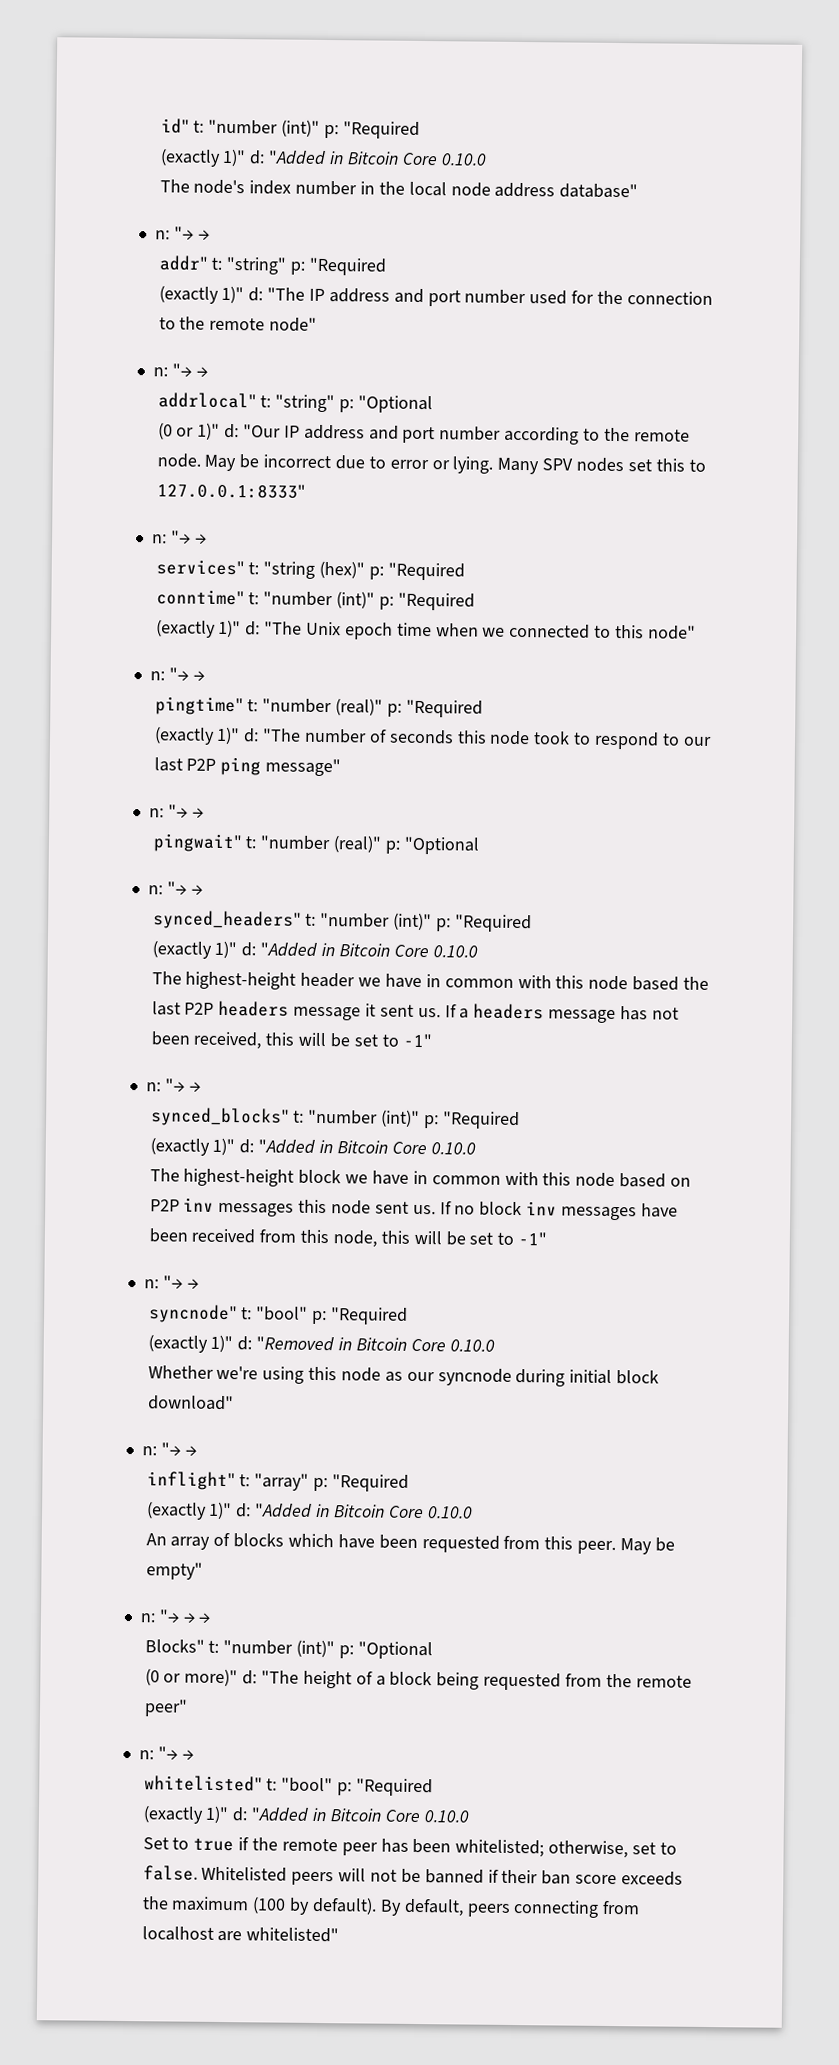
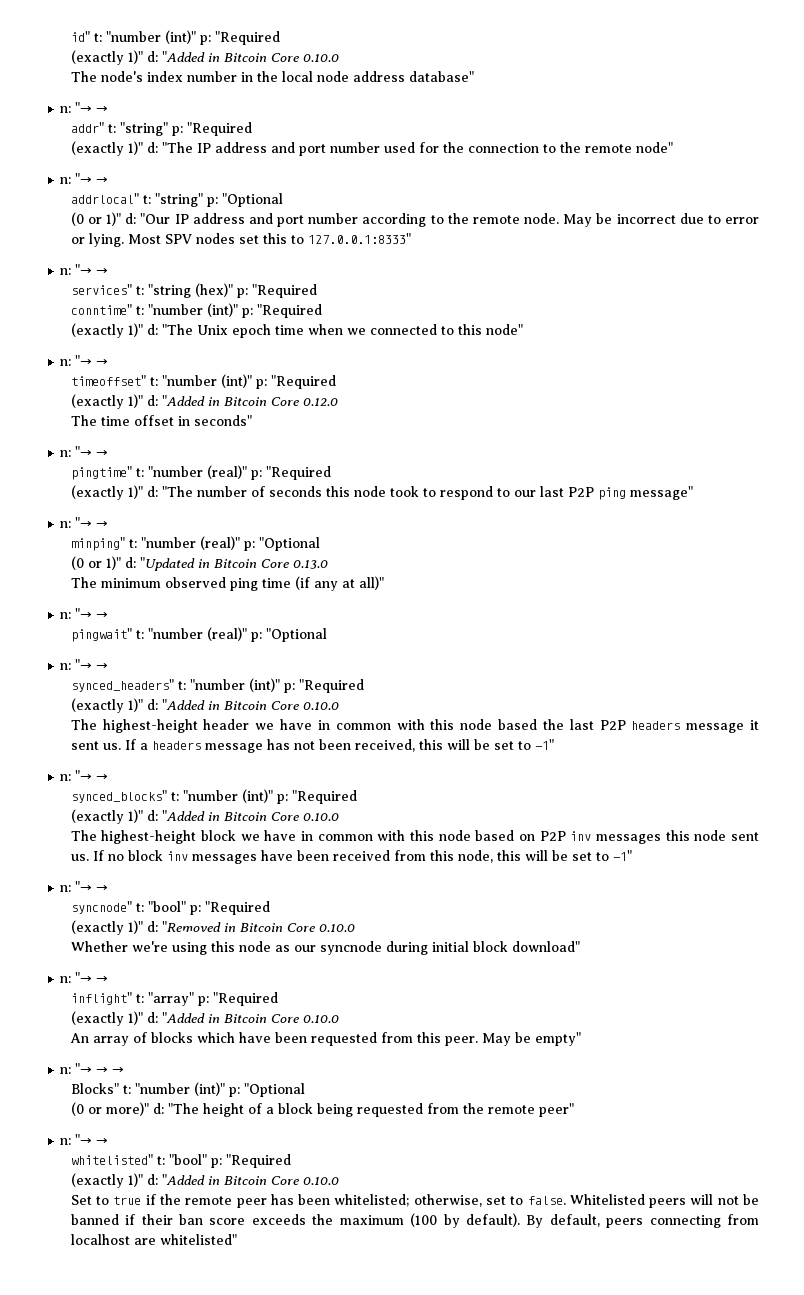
[497,457,540,475] Many -> [127,234,161,244] Most
(205, 676) none -> [70,374,336,389] [70,394,338,409] [70,415,252,426] [60,446,109,457] // timeoffset" t: "number (int)" p: "Required // (exactly 1)" d: "Added in Bitcoin Core 0.12.0 // The time offset in seconds" // n: "→ →
(204, 813) none -> [70,536,320,551] [70,556,328,571] [70,576,384,591] [60,608,109,619] // minping" t: "number (real)" p: "Optional // (0 or 1)" d: "Updated in Bitcoin Core 0.13.0 // The minimum observed ping time (if any at all)" // n: "→ →

